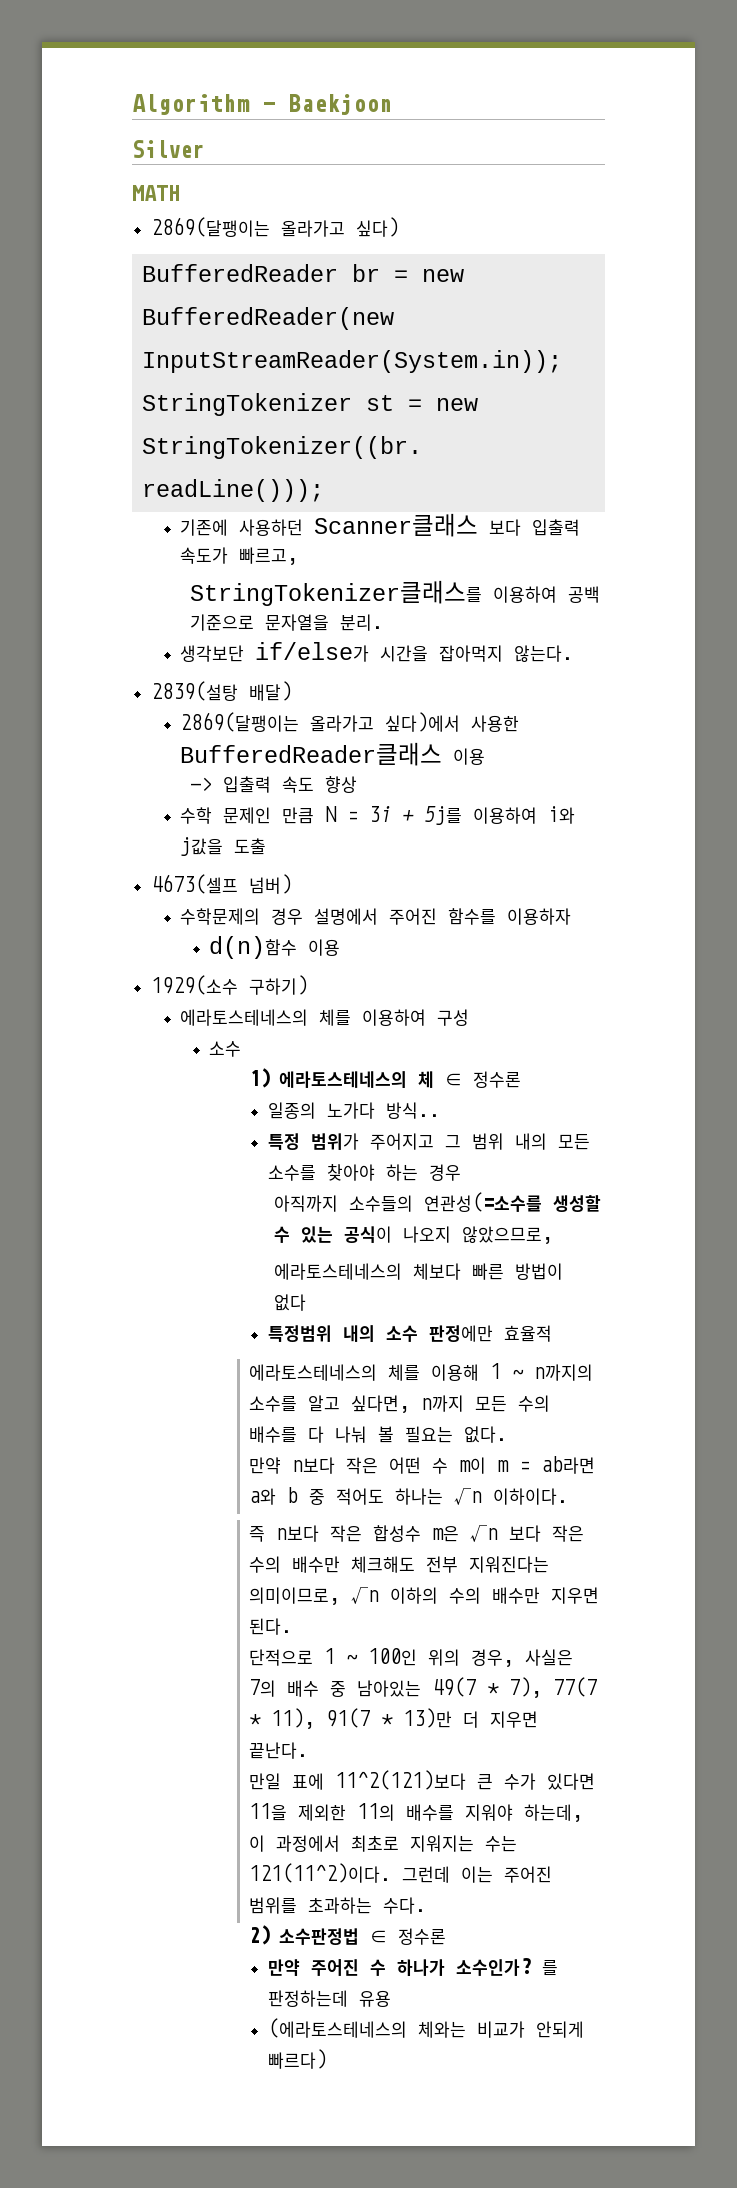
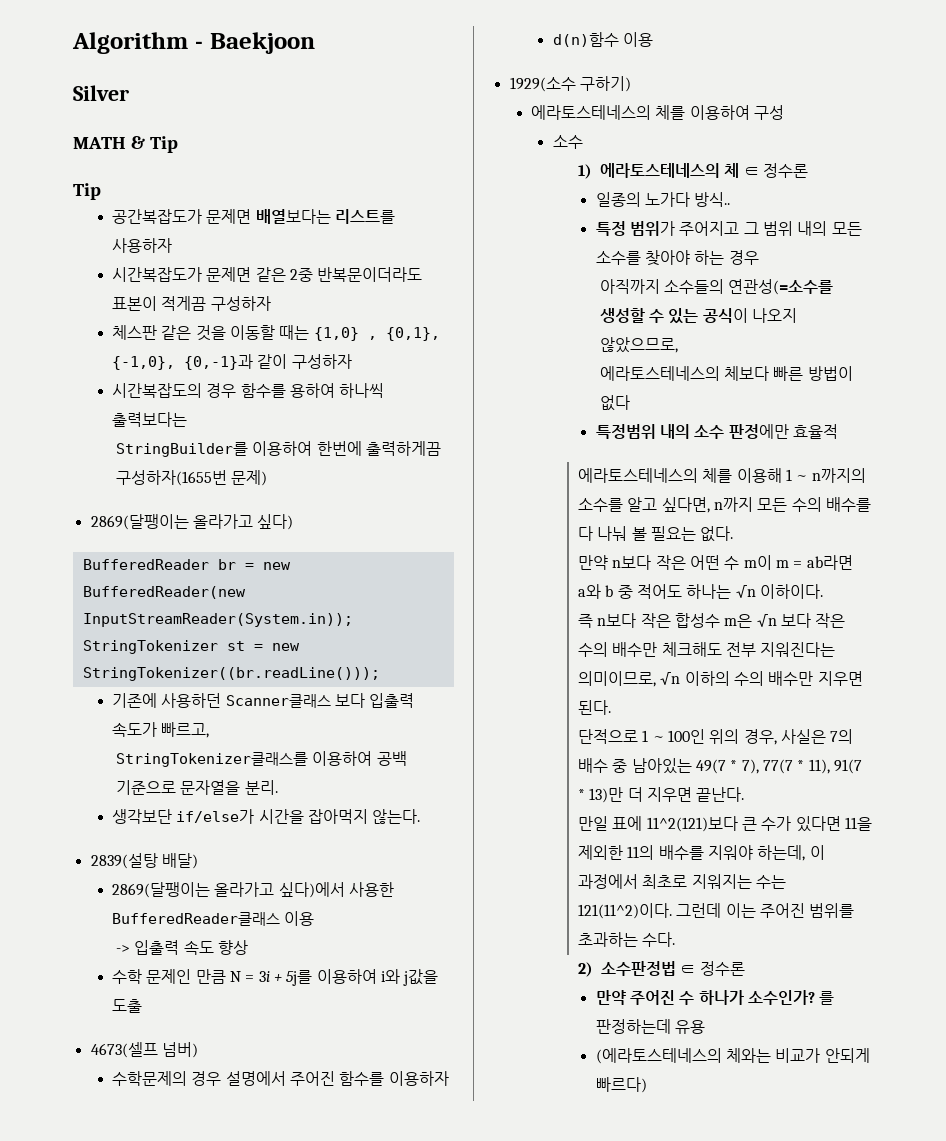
(180, 193) none -> [130,136,178,153] [73,183,101,200] [112,209,396,224] [112,238,173,253] [112,267,423,282] [112,296,271,311] [112,325,440,341] [112,354,352,370] [112,383,385,398] [112,412,188,427] [116,441,442,457] [116,470,268,486] & Tip // Tip // 공간복잡도가 문제면 배열보다는 리스트를 사용하자 // 시간복잡도가 문제면 같은 2중 반복문이더라도 표본이 적게끔 구성하자 // 체스판 같은 것을 이동할 때는 {1,0} , {0,1}, {-1,0}, {0,-1}과 같이 구성하자 // 시간복잡도의 경우 함수를 용하여 하나씩 출력보다는 // StringBuilder를 이용하여 한번에 출력하게끔 구성하자(1655번 문제)

